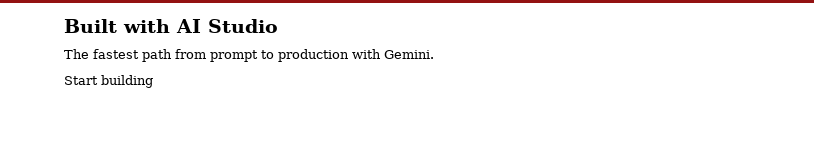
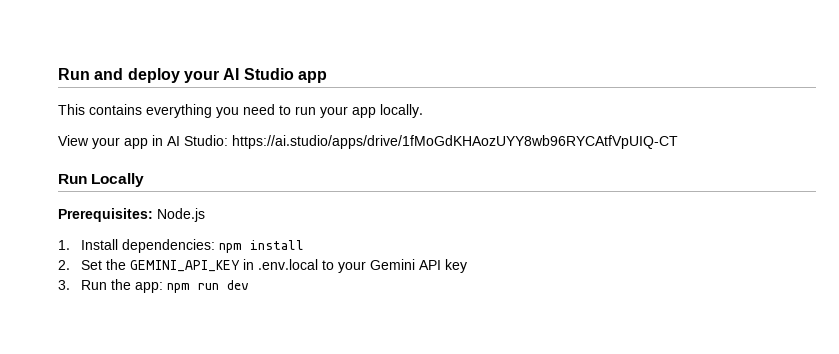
[64,19,278,33] [64,49,434,62] [64,75,153,88] Built with AI Studio // The fastest path from prompt to production with Gemini. // Start building -> [58,68,327,83] [58,104,423,118] [58,135,678,149] [58,173,145,187] [58,208,205,222] [58,239,305,253] [58,259,468,273] [58,279,250,293] Run and deploy your AI Studio app // This contains everything you need to run your app locally. // View your app in AI Studio: https://ai.studio/apps/drive/1fMoGdKHAozUYY8wb96RYCAtfVpUIQ-CT // Run Locally // Prerequisites: Node.js // 1. Install dependencies: npm install // 2. Set the GEMINI_API_KEY in .env.local to your Gemini API key // 3. Run the app: npm run dev

